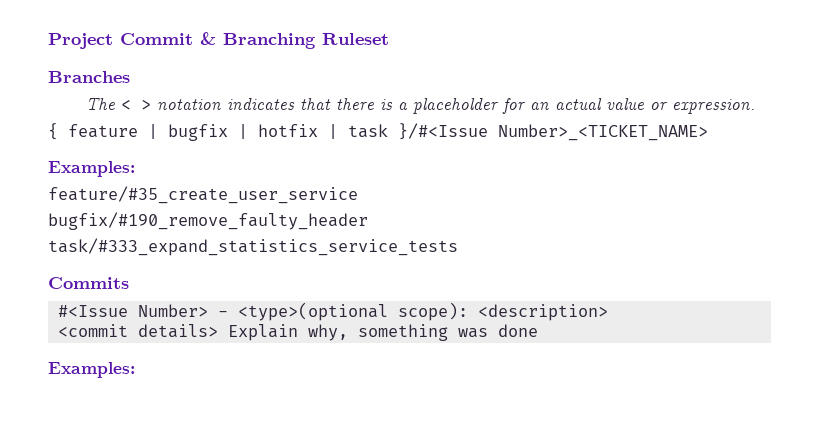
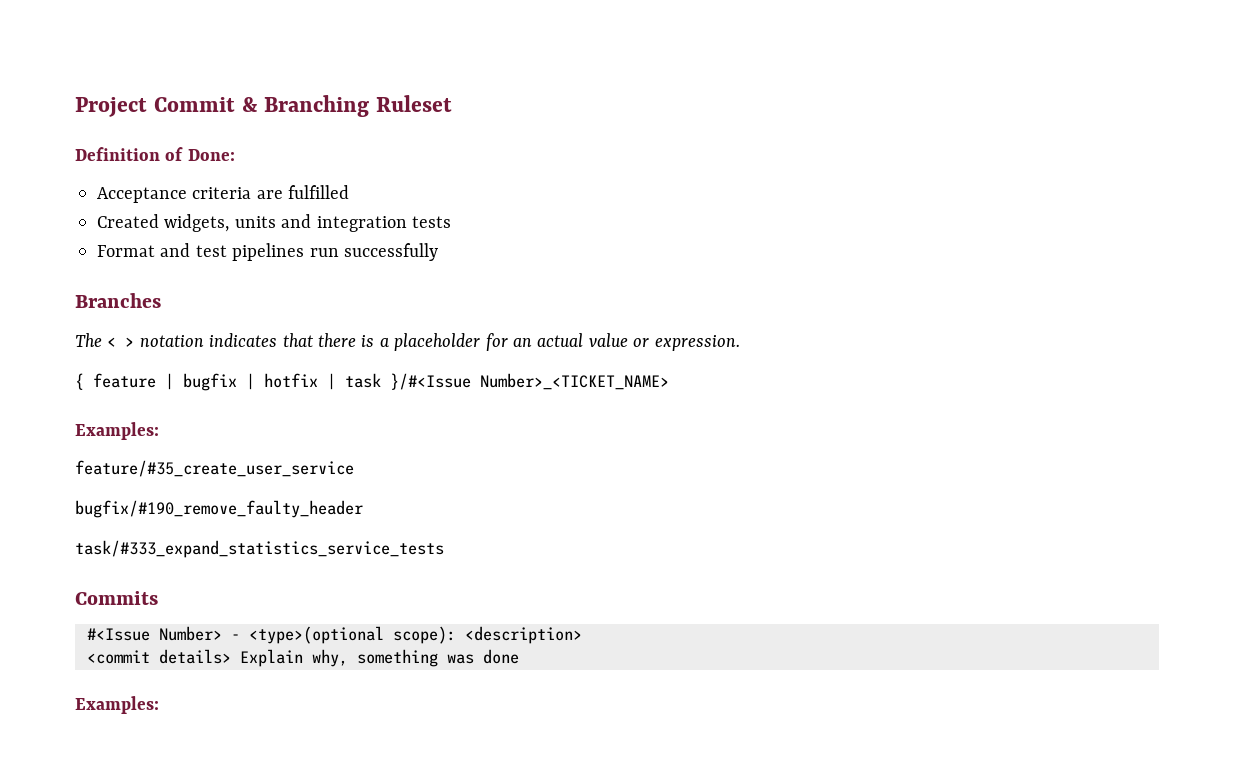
(389, 39) none -> [75,147,235,161] [97,185,350,203] [97,214,451,232] [97,243,438,261] // Definition of Done: // Acceptance criteria are fulfilled // Created widgets, units and integration tests // Format and test pipelines run successfully

